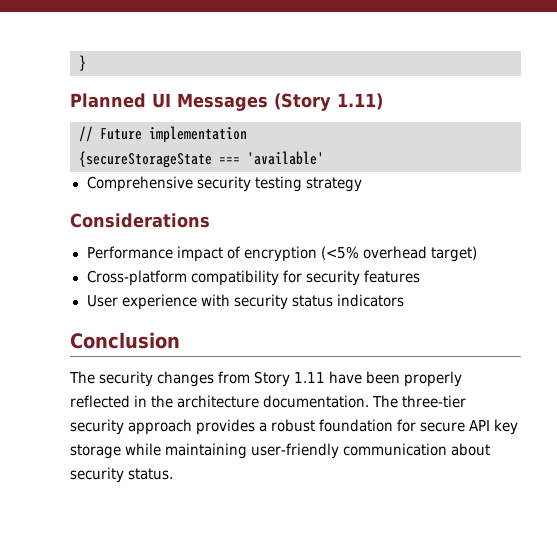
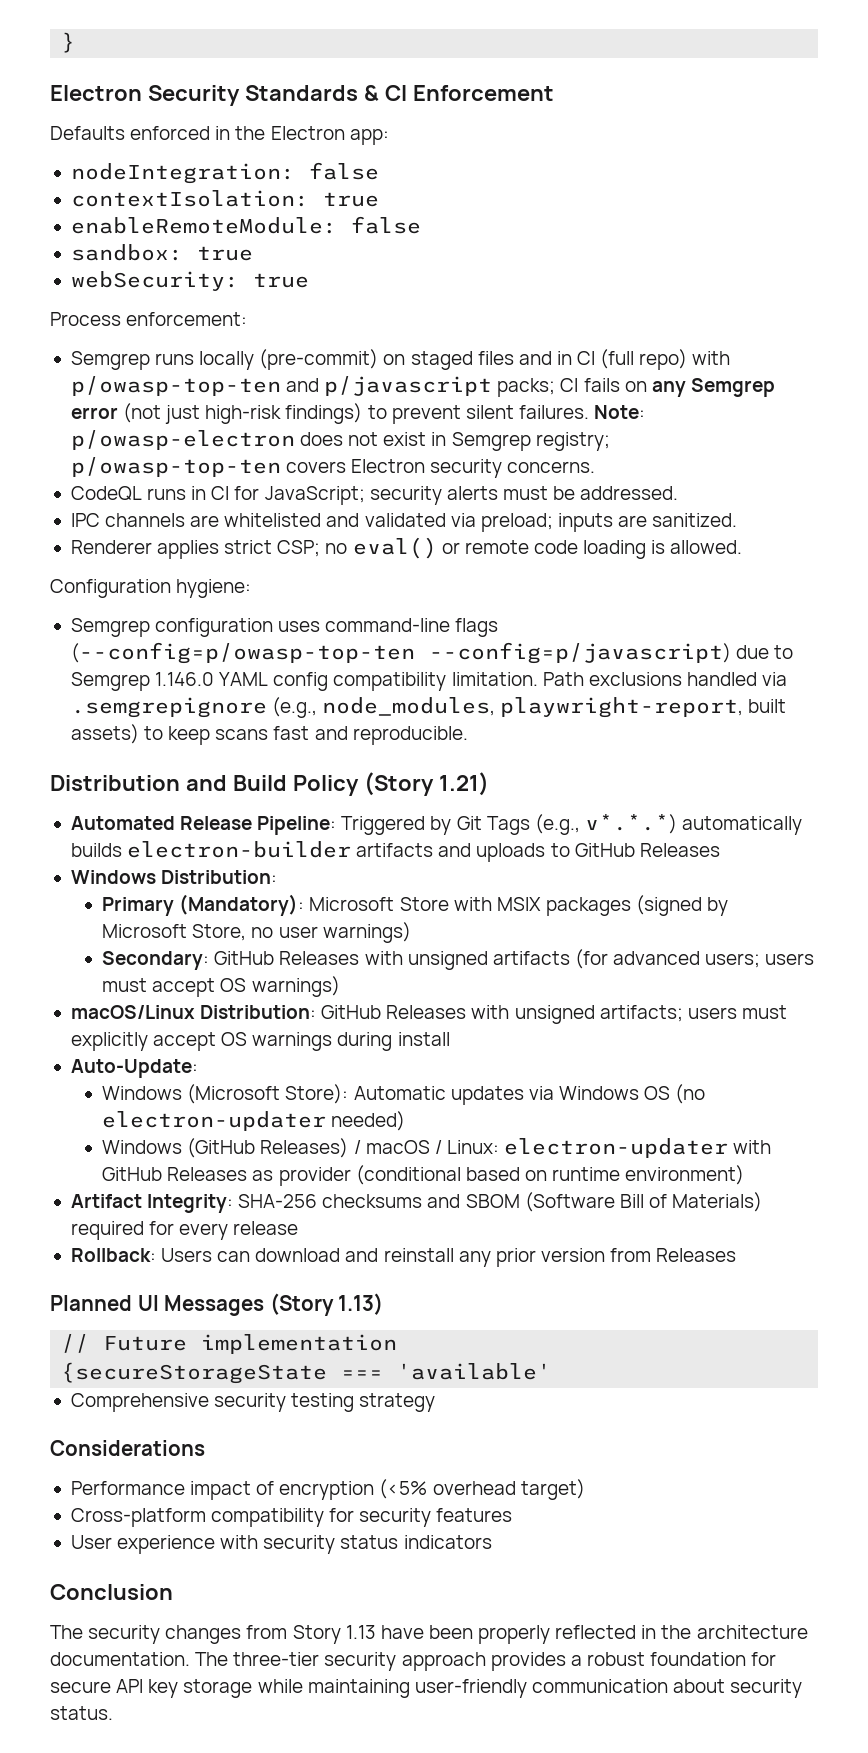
(86, 63) none -> [50,85,554,106] [50,126,389,145] [70,162,379,184] [70,190,379,207] [70,216,421,234] [70,244,253,261] [70,271,309,291] [50,312,248,326] [70,349,731,370] [70,376,775,397] [70,403,646,424] [70,430,610,451] [70,457,596,478] [70,486,679,505] [70,513,738,532] [70,537,743,559] [50,579,252,598] [70,618,499,637] [70,642,794,664] [70,672,788,691] [70,697,787,718] [70,724,468,745] [50,772,489,796] [70,814,803,835] [70,841,720,862] [70,870,278,884] [102,894,729,916] [102,922,411,943] [102,949,815,970] [102,976,340,997] [70,1005,787,1024] [70,1032,450,1051] [70,1059,198,1078] [102,1084,706,1105] [102,1111,406,1131] [102,1138,772,1158] [102,1165,745,1186] [70,1192,763,1213] [70,1221,299,1240] [70,1248,737,1267] // Electron Security Standards & CI Enforcement // Defaults enforced in the Electron app: // nodeIntegration: false // contextIsolation: true // enableRemoteModule: false // sandbox: true // webSecurity: true // Process enforcement: // Semgrep runs locally (pre-commit) on staged files and in CI (full repo) with p/owasp-top-ten and p/javascript packs; CI fails on any Semgrep error (not just high-risk findings) to prevent silent failures. Note: p/owasp-electron does not exist in Semgrep registry; p/owasp-top-ten covers Electron security concerns. // CodeQL runs in CI for JavaScript; security alerts must be addressed. // IPC channels are whitelisted and validated via preload; inputs are sanitized. // Renderer applies strict CSP; no eval() or remote code loading is allowed. // Configuration hygiene: // Semgrep configuration uses command-line flags (--config=p/owasp-top-ten --config=p/javascript) due to Semgrep 1.146.0 YAML config compatibility limitation. Path exclusions handled via .semgrepignore (e.g., node_modules, playwright-report, built assets) to keep scans fast and reproducible. // Distribution and Build Policy (Story 1.21) // Automated Release Pipeline: Triggered by Git Tags (e.g., v*.*.*) automatically builds electron-builder artifacts and uploads to GitHub Releases // Windows Distribution: // Primary (Mandatory): Microsoft Store with MSIX packages (signed by Microsoft Store, no user warnings) // Secondary: GitHub Releases with unsigned artifacts (for advanced users; users must accept OS warnings) // macOS/Linux Distribution: GitHub Releases with unsigned artifacts; users must explicitly accept OS warnings during install // Auto-Update: // Windows (Microsoft Store): Automatic updates via Windows OS (no electron-updater needed) // Windows (GitHub Releases) / macOS / Linux: electron-updater with GitHub Releases as provider (conditional based on runtime environment) // Artifact Integrity: SHA-256 checksums and SBOM (Software Bill of Materials) required for every release // Rollback: Users can download and reinstall any prior version from Releases
[337,93,383,110] 1.11) -> [338,1293,384,1315] 1.13)
[294,372,326,383] 1.11 -> [345,1625,376,1639] 1.13

